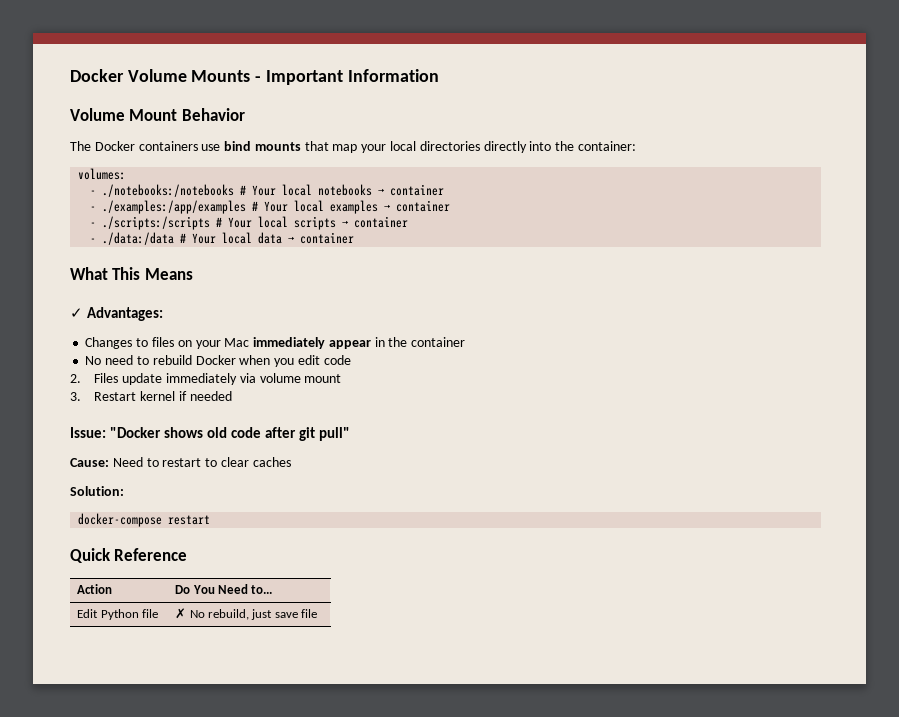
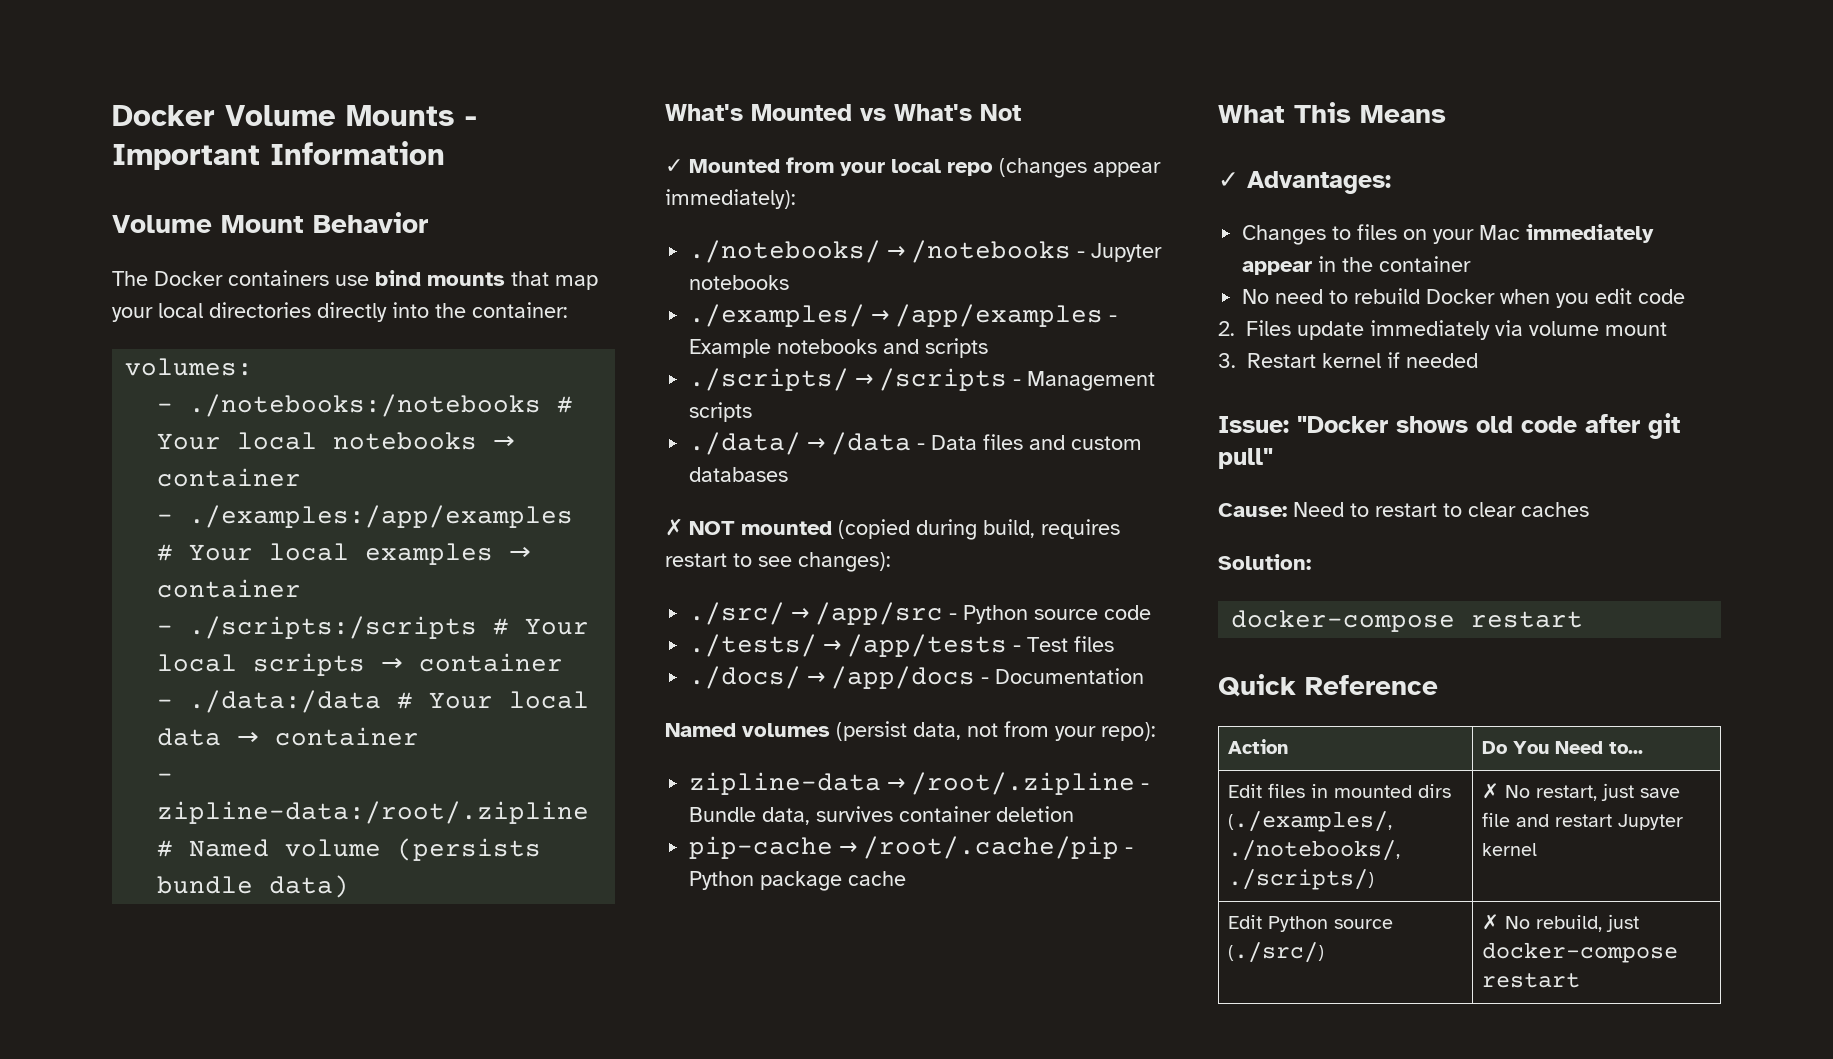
(355, 238) none -> [157,773,174,782] [157,801,590,824] [157,838,542,861] [157,875,350,898] [665,104,1021,121] [665,157,1161,178] [665,189,796,209] [689,240,1163,263] [689,275,790,290] [689,304,1118,327] [689,338,989,358] [689,368,1156,391] [689,402,753,422] [689,432,1143,455] [689,467,789,482] [665,518,1120,540] [665,552,891,572] [689,602,1152,625] [689,634,1115,657] [689,666,1145,689] [665,721,1156,741] [689,772,1150,795] [689,806,1075,825] [689,836,1134,859] [689,871,907,891] // - zipline-data:/root/.zipline # Named volume (persists bundle data) // What's Mounted vs What's Not // ✓ Mounted from your local repo (changes appear immediately): // ./notebooks/ → /notebooks - Jupyter notebooks // ./examples/ → /app/examples - Example notebooks and scripts // ./scripts/ → /scripts - Management scripts // ./data/ → /data - Data files and custom databases // ✗ NOT mounted (copied during build, requires restart to see changes): // ./src/ → /app/src - Python source code // ./tests/ → /app/tests - Test files // ./docs/ → /app/docs - Documentation // Named volumes (persist data, not from your repo): // zipline-data → /root/.zipline - Bundle data, survives container deletion // pip-cache → /root/.cache/pip - Python package cache
(273, 589) none -> [1228,783,1452,798] [1228,811,1393,832] [1228,840,1401,861] [1228,869,1375,890] [1482,783,1681,801] [1482,812,1684,830] [1482,843,1538,856] // Edit files in mounted dirs (./examples/, ./notebooks/, ./scripts/) | ✗ No restart, just save file and restart Jupyter kernel
[141,609,158,618] file -> [1334,919,1394,929] [1228,942,1325,963] source (./src/)
[274,609,318,618] save file -> [1482,942,1679,963] [1482,973,1581,988] docker-compose restart

